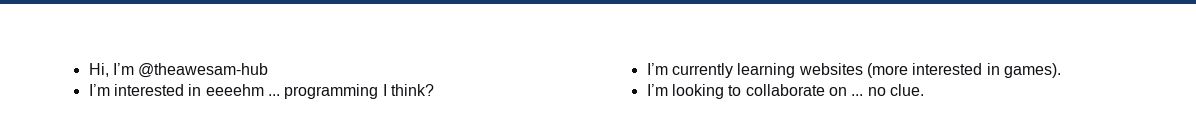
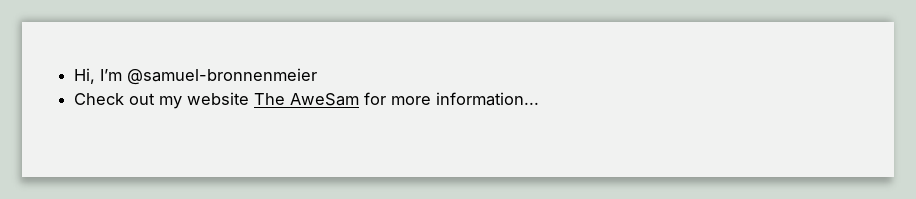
[138,63,269,78] [88,84,434,99] [646,63,1061,78] [646,84,924,99] @theawesam-hub // I’m interested in eeeehm ... programming I think? // I’m currently learning websites (more interested in games). // I’m looking to collaborate on ... no clue. -> [127,68,318,85] [74,92,540,109] @samuel-bronnenmeier // Check out my website The AweSam for more information...

